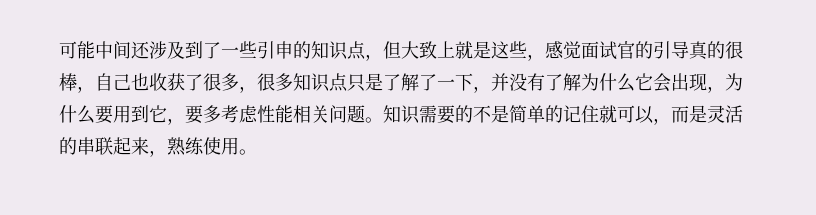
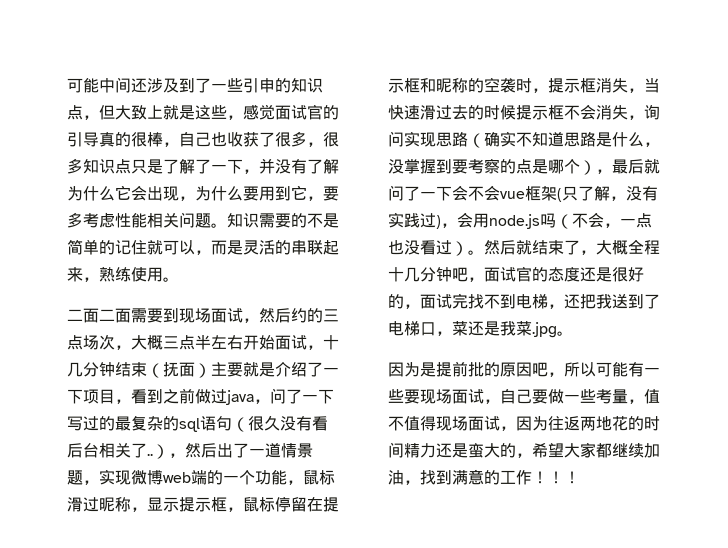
(257, 152) none -> [67,308,339,323] [67,334,339,350] [67,362,339,378] [67,388,334,405] [67,415,328,432] [67,443,313,459] [67,469,335,485] [67,496,339,512] [388,77,660,93] [388,104,660,120] [388,131,660,148] [388,158,660,175] [388,185,658,202] [388,212,652,229] [388,239,660,256] [388,266,644,282] [388,293,660,309] [388,321,573,338] [388,361,660,377] [388,389,660,404] [388,416,660,431] [388,442,660,458] [388,469,580,485] // 二面二面需要到现场面试，然后约的三点场次，大概三点半左右开始面试，十几分钟结束（抚面）主要就是介绍了一下项目，看到之前做过java，问了一下写过的最复杂的sql语句（很久没有看后台相关了..），然后出了一道情景题，实现微博web端的一个功能，鼠标滑过昵称，显示提示框，鼠标停留在提示框和昵称的空袭时，提示框消失，当快速滑过去的时候提示框不会消失，询问实现思路（确实不知道思路是什么，没掌握到要考察的点是哪个），最后就问了一下会不会vue框架(只了解，没有实践过)，会用node.js吗（不会，一点也没看过）。然后就结束了，大概全程十几分钟吧，面试官的态度还是很好的，面试完找不到电梯，还把我送到了电梯口，菜还是我菜.jpg。 // 因为是提前批的原因吧，所以可能有一些要现场面试，自己要做一些考量，值不值得现场面试，因为往返两地花的时间精力还是蛮大的，希望大家都继续加油，找到满意的工作！！！

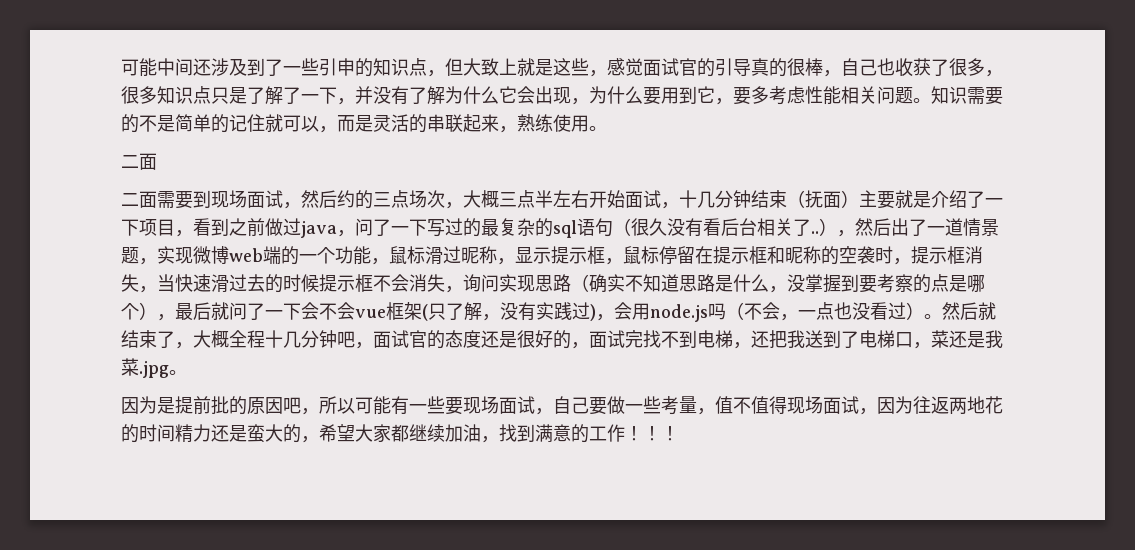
(99, 315) none -> (157, 161) //

